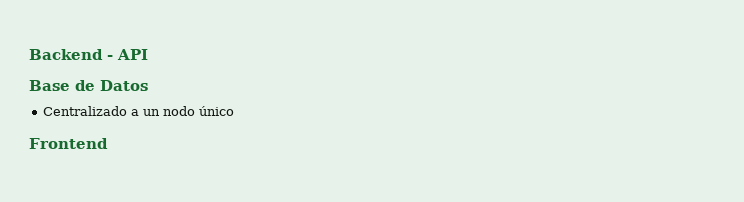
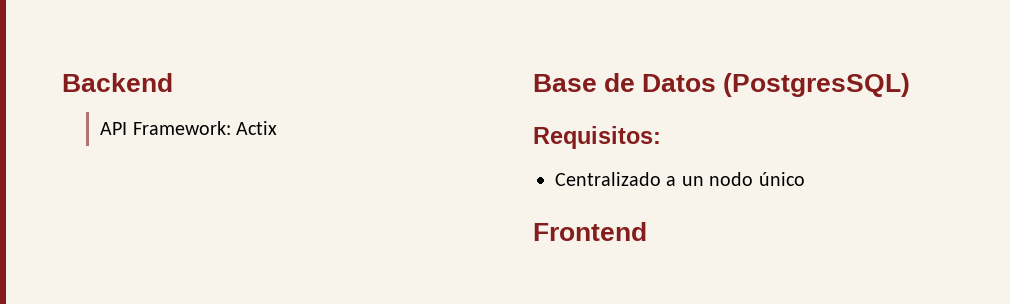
[107,55,113,60] - -> (173, 82) //
(148, 54) none -> [132,121,278,135] Framework: Actix
(148, 85) none -> [723,73,911,97] [533,126,661,149] (PostgresSQL) // Requisitos:

